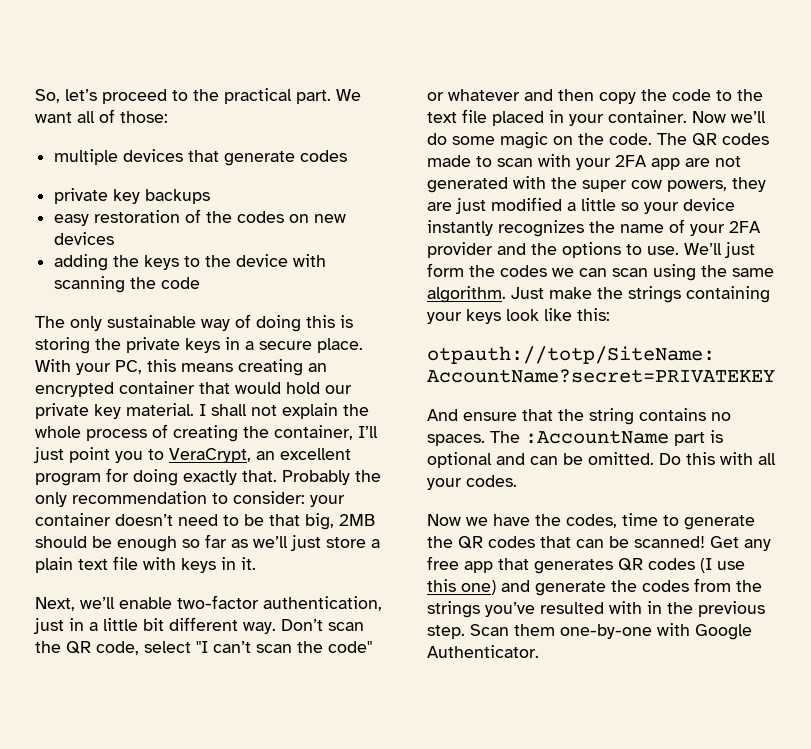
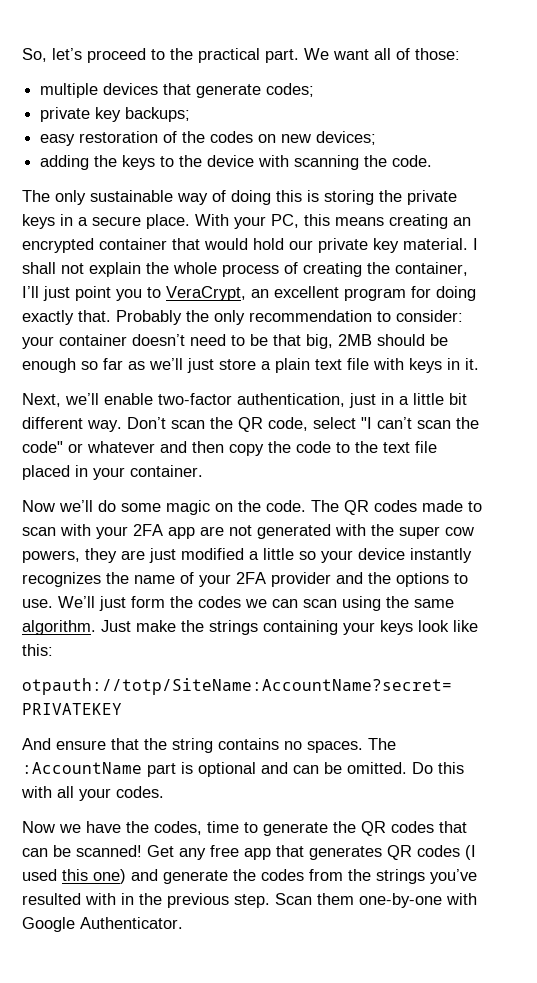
[300,150,348,162] [54,188,211,204] codes // private key backups -> [266,83,315,97] [40,107,191,122] codes; // private key backups;
[54,232,115,245] devices -> [316,131,377,145] devices;
[161,277,201,289] code -> [392,155,433,167] code.
(687, 116) none -> (203, 471) //
[717,561,745,570] use -> [22,869,57,881] used

